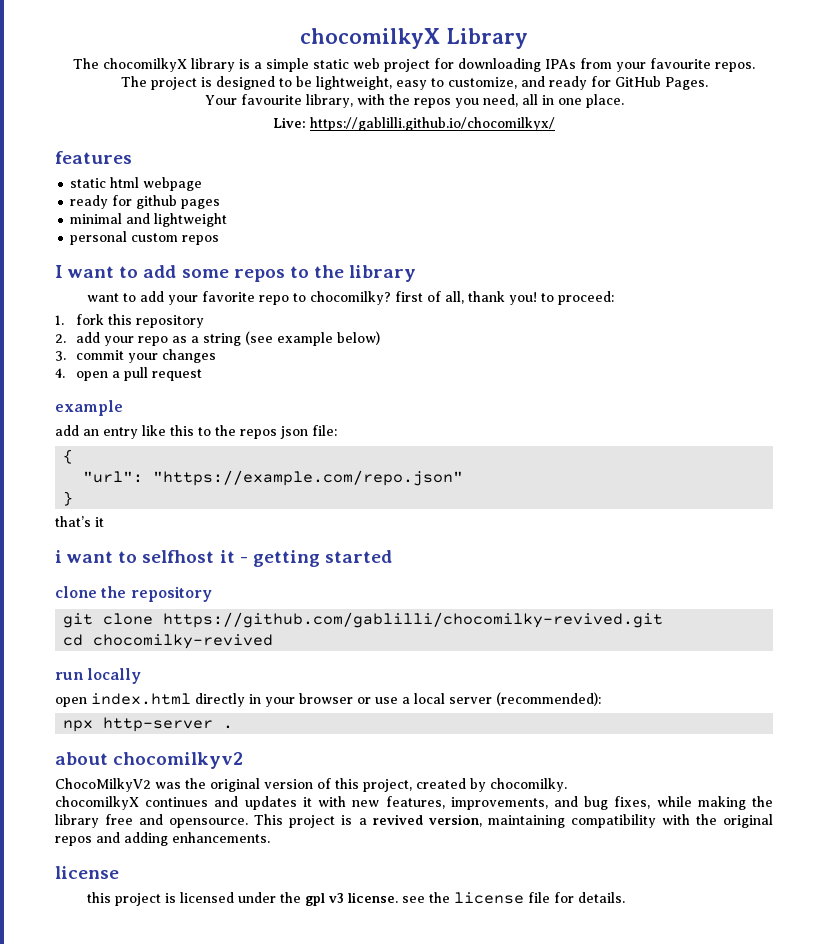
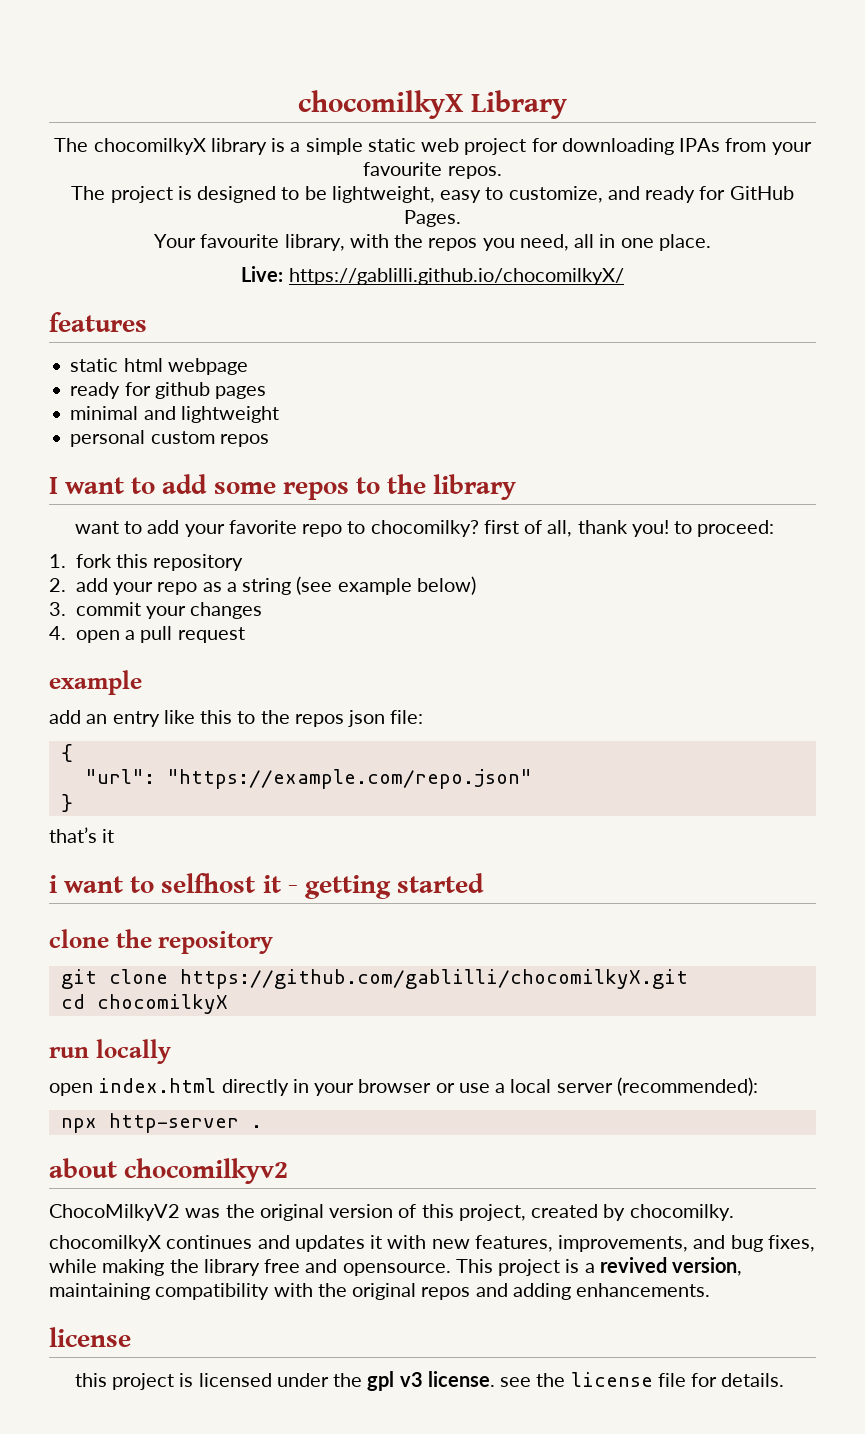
[310,117,555,131] https://gablilli.github.io/chocomilkyx/ -> [288,268,624,285] https://gablilli.github.io/chocomilkyX/
[163,612,664,628] https://github.com/gablilli/chocomilky-revived.git -> [179,969,688,989] https://github.com/gablilli/chocomilkyX.git
[93,634,274,649] chocomilky-revived -> [96,994,228,1014] chocomilkyX

